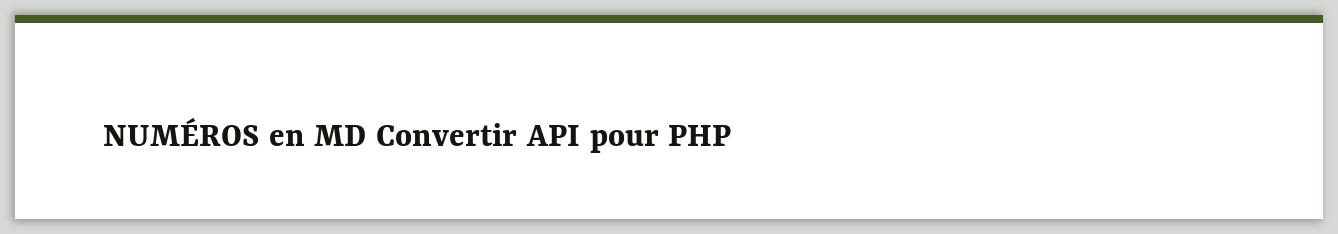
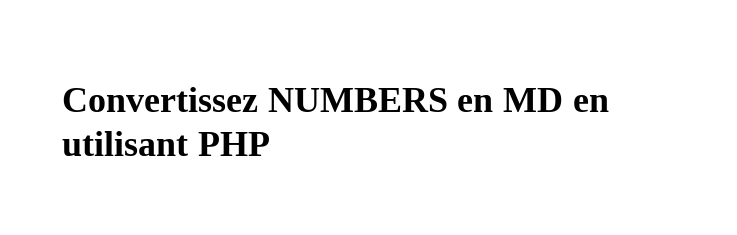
[103,117,659,153] NUMÉROS en MD Convertir API pour -> [62,87,609,112] [62,131,188,156] Convertissez NUMBERS en MD en utilisant

